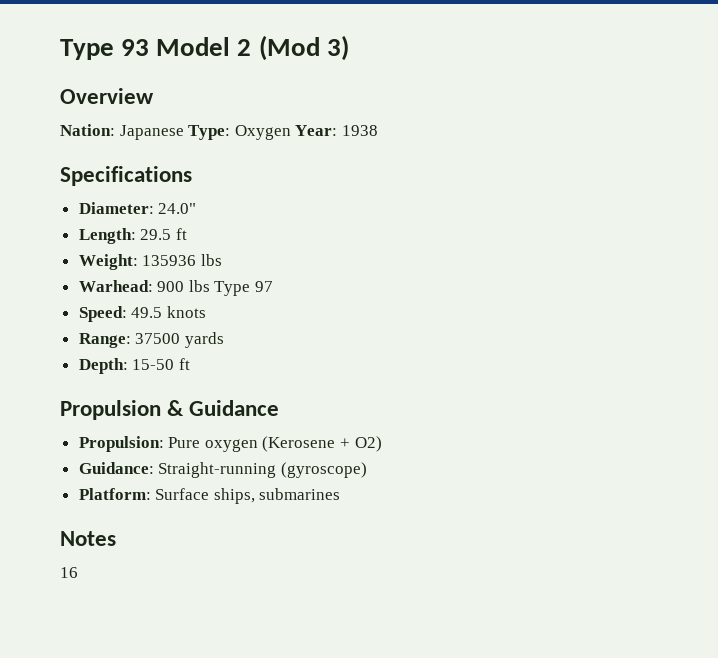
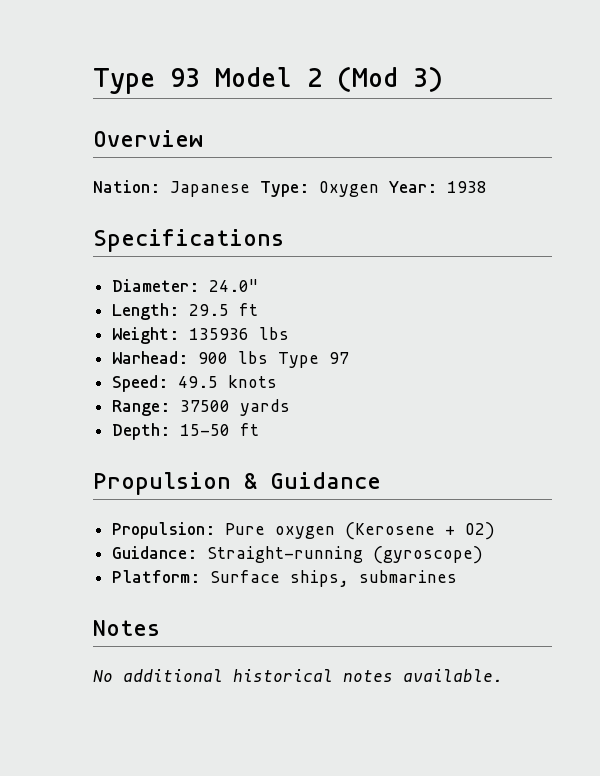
[60,567,78,578] 16 -> [93,669,503,682] No additional historical notes available.

